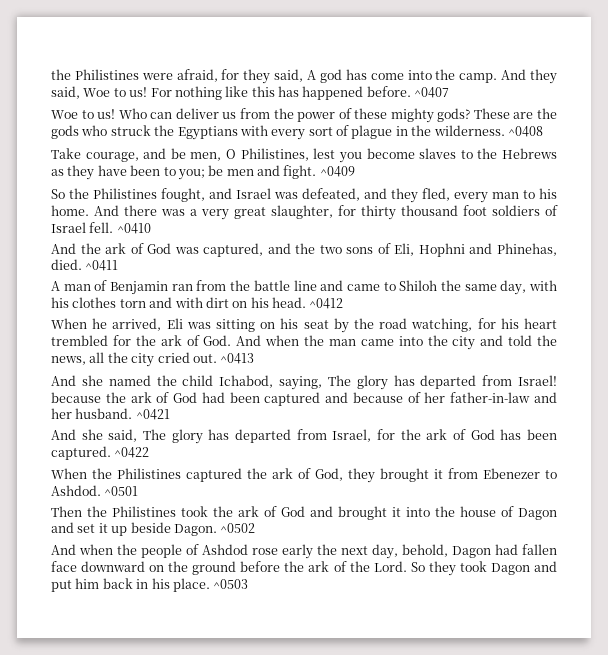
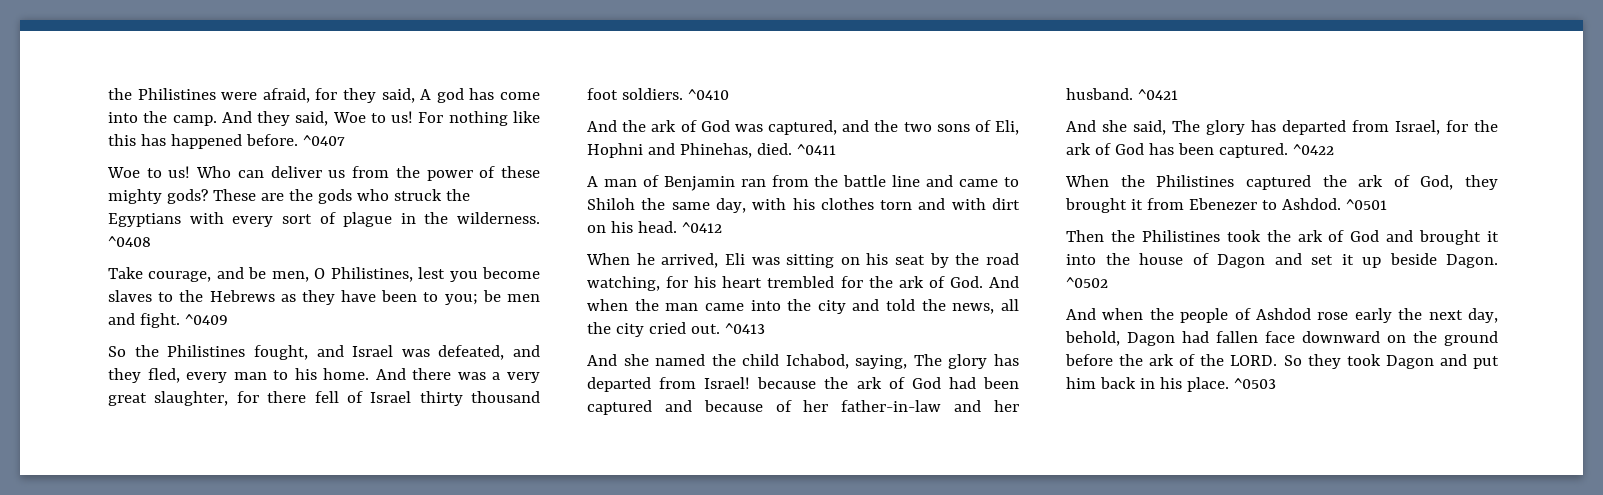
[361,205,558,220] [51,222,114,233] thirty thousand foot soldiers of Israel fell. -> [267,391,540,406] [587,88,683,100] there fell of Israel thirty thousand foot soldiers.
[373,561,407,572] Lord. -> [1230,355,1278,366] LORD.

